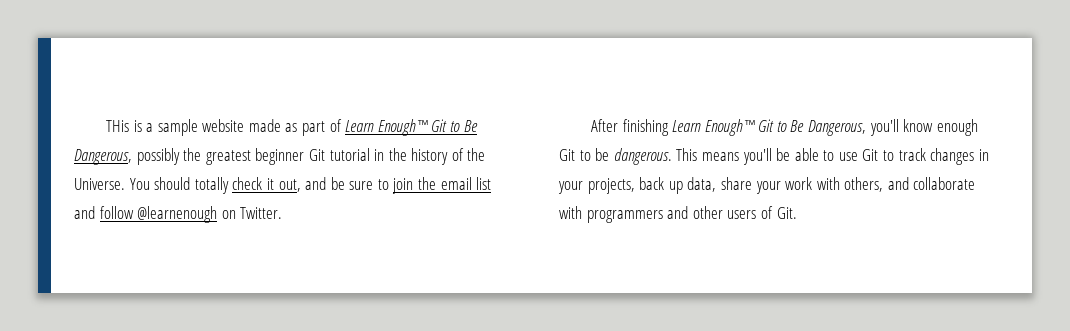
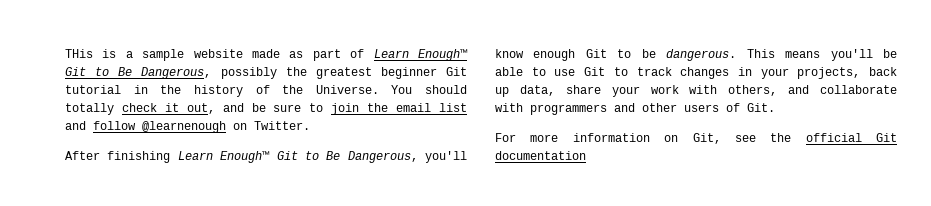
(797, 213) none -> [495,133,897,144] [495,151,586,160] // For more information on Git, see the official Git documentation

